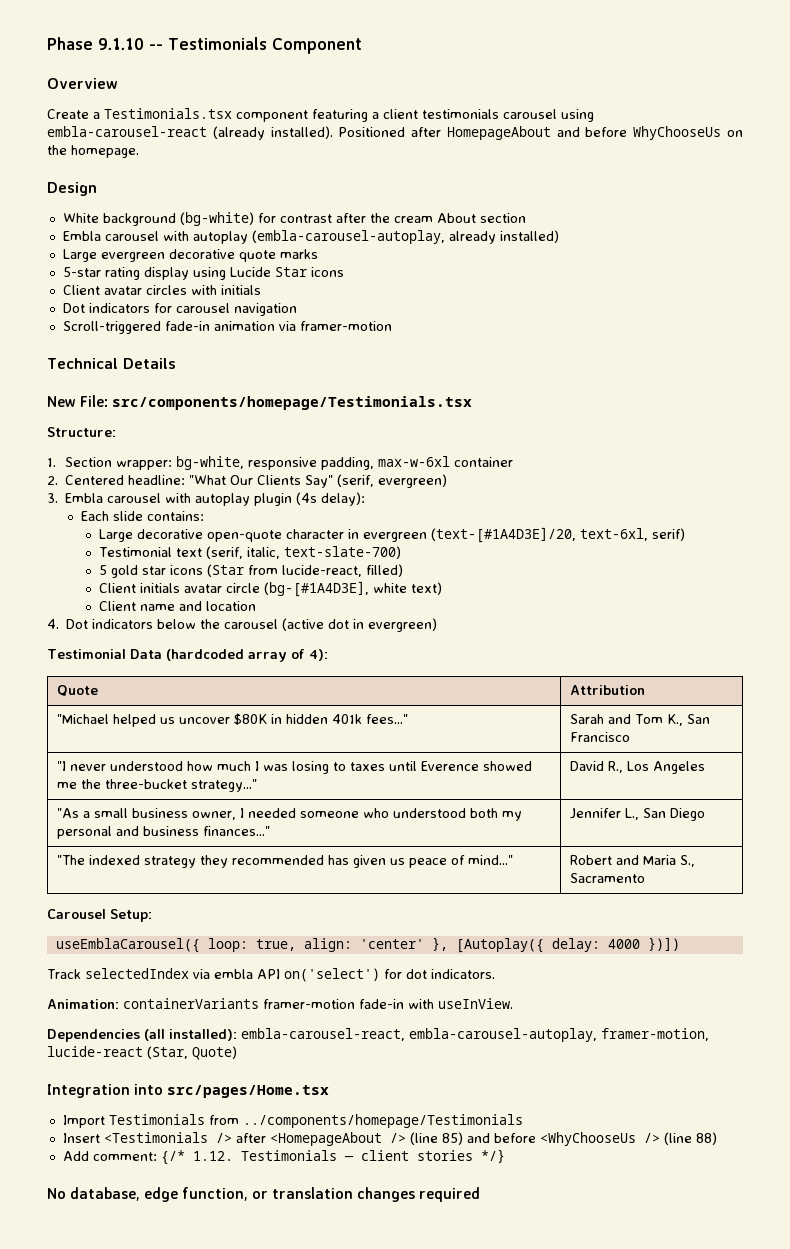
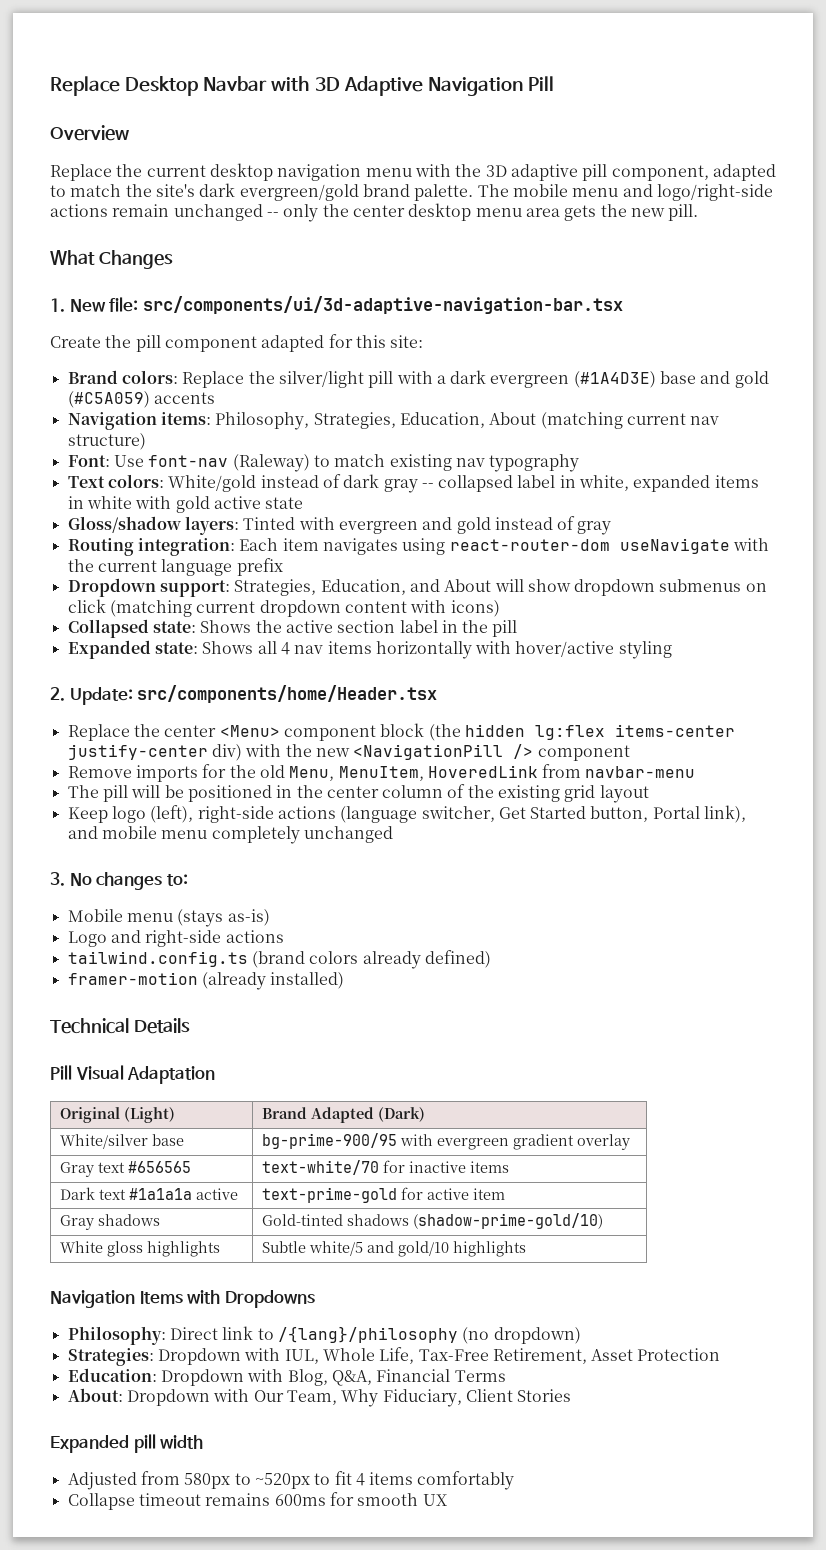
[47,37,362,54] [47,78,118,89] [47,108,594,122] [47,126,744,140] [47,145,139,158] [47,182,97,196] [62,212,526,226] [62,230,559,244] [62,249,318,262] [62,267,344,280] [62,285,261,295] [62,303,297,316] [62,321,392,334] [47,358,176,369] [47,395,473,410] [47,427,116,437] [47,456,514,470] [47,474,448,488] [47,492,366,506] [81,511,205,521] [99,527,686,543] [99,546,402,559] [99,564,404,578] [99,581,443,597] [99,601,257,611] [47,618,438,632] [47,649,328,662] [56,685,98,696] [569,685,645,695] [56,713,408,727] [569,714,710,726] [569,732,630,742] [56,761,532,774] [56,779,257,792] [569,761,705,774] [56,808,522,821] [56,826,270,839] [569,808,705,821] [56,855,513,868] [569,855,695,867] [569,873,645,883] [47,909,152,922] [55,937,680,953] [47,968,495,982] [47,998,513,1009] [47,1028,709,1042] [47,1046,237,1060] [47,1084,330,1098] [62,1114,523,1128] [62,1132,717,1146] [62,1149,505,1165] [47,1187,481,1202] Phase 9.1.10 -- Testimonials Component // Overview // Create a Testimonials.tsx component featuring a client testimonials carousel using embla-carousel-react (already installed). Positioned after HomepageAbout and before WhyChooseUs on the homepage. // Design // White background (bg-white) for contrast after the cream About section // Embla carousel with autoplay (embla-carousel-autoplay, already installed) // Large evergreen decorative quote marks // 5-star rating display using Lucide Star icons // Client avatar circles with initials // Dot indicators for carousel navigation // Scroll-triggered fade-in animation via framer-motion // Technical Details // New File: src/components/homepage/Testimonials.tsx // Structure: // 1. Section wrapper: bg-white, responsive padding, max-w-6xl container // 2. Centered headline: "What Our Clients Say" (serif, evergreen) // 3. Embla carousel with autoplay plugin (4s delay): // Each slide contains: // Large decorative open-quote character in evergreen (text-[#1A4D3E]/20, text-6xl, serif) // Testimonial text (serif, italic, text-slate-700) // 5 gold star icons (Star from lucide-react, filled) // Client initials avatar circle (bg-[#1A4D3E], white text) // Client name and location // 4. Dot indicators below the carousel (active dot in evergreen) // Testimonial Data (hardcoded array of 4): // Quote | Attribution // "Michael helped us uncover $80K in hidden 401k fees..." | Sarah and Tom K., San Francisco // "I never understood how much I was losing to taxes until Everence showed me the three-bucket strategy..." | David R., Los Angeles // "As a small business owner, I needed someone who understood both my personal and business finances..." | Jennifer L., San Diego // "The indexed strategy they recommended has given us peace of mind..." | Robert and Maria S., Sacramento // Carousel Setup: // useEmblaCarousel({ loop: true, align: 'center' }, [Autoplay({ delay: 4000 })]) // Track selectedIndex via embla API on('select') for dot indicators. // Animation: containerVariants framer-motion fade-in with useInView. // Dependencies (all installed): embla-carousel-react, embla-carousel-autoplay, framer-motion, lucide-react (Star, Quote) // Integration into src/pages/Home.tsx // Import Testimonials from ../components/homepage/Testimonials // Insert <Testimonials /> after <HomepageAbout /> (line 85) and before <WhyChooseUs /> (line 88) // Add comment: {/* 1.12. Testimonials — client stories */} // No database, edge function, or translation changes required -> [50,76,554,96] [50,125,129,141] [50,163,776,181] [50,183,773,201] [50,203,699,222] [50,250,173,269] [50,296,623,314] [50,334,424,352] [67,370,769,388] [67,391,215,408] [67,412,720,430] [67,433,146,450] [67,454,580,472] [67,474,759,493] [67,496,304,513] [67,516,612,535] [67,538,769,556] [67,558,283,576] [67,578,767,597] [67,599,500,617] [67,619,518,638] [67,640,672,659] [50,685,438,705] [67,723,735,741] [67,744,630,761] [67,764,696,782] [67,784,649,803] [67,805,747,823] [67,826,393,844] [50,872,188,890] [67,909,270,927] [67,930,284,947] [67,950,491,969] [67,972,345,990] [50,1018,190,1034] [50,1065,216,1084] [60,1107,176,1123] [262,1107,426,1123] [60,1134,185,1149] [262,1133,631,1150] [60,1161,192,1177] [262,1160,510,1175] [60,1187,239,1200] [262,1187,506,1203] [60,1214,161,1230] [262,1213,604,1229] [60,1241,221,1257] [262,1241,527,1257] [50,1290,315,1308] [67,1326,581,1345] [67,1347,721,1366] [67,1368,506,1386] [67,1388,572,1407] [50,1434,204,1453] [67,1471,515,1490] [67,1492,447,1510] Replace Desktop Navbar with 3D Adaptive Navigation Pill // Overview // Replace the current desktop navigation menu with the 3D adaptive pill component, adapted to match the site's dark evergreen/gold brand palette. The mobile menu and logo/right-side actions remain unchanged -- only the center desktop menu area gets the new pill. // What Changes // 1. New file: src/components/ui/3d-adaptive-navigation-bar.tsx // Create the pill component adapted for this site: // Brand colors: Replace the silver/light pill with a dark evergreen (#1A4D3E) base and gold (#C5A059) accents // Navigation items: Philosophy, Strategies, Education, About (matching current nav structure) // Font: Use font-nav (Raleway) to match existing nav typography // Text colors: White/gold instead of dark gray -- collapsed label in white, expanded items in white with gold active state // Gloss/shadow layers: Tinted with evergreen and gold instead of gray // Routing integration: Each item navigates using react-router-dom useNavigate with the current language prefix // Dropdown support: Strategies, Education, and About will show dropdown submenus on click (matching current dropdown content with icons) // Collapsed state: Shows the active section label in the pill // Expanded state: Shows all 4 nav items horizontally with hover/active styling // 2. Update: src/components/home/Header.tsx // Replace the center <Menu> component block (the hidden lg:flex items-center justify-center div) with the new <NavigationPill /> component // Remove imports for the old Menu, MenuItem, HoveredLink from navbar-menu // The pill will be positioned in the center column of the existing grid layout // Keep logo (left), right-side actions (language switcher, Get Started button, Portal link), and mobile menu completely unchanged // 3. No changes to: // Mobile menu (stays as-is) // Logo and right-side actions // tailwind.config.ts (brand colors already defined) // framer-motion (already installed) // Technical Details // Pill Visual Adaptation // Original (Light) | Brand Adapted (Dark) // White/silver base | bg-prime-900/95 with evergreen gradient overlay // Gray text #656565 | text-white/70 for inactive items // Dark text #1a1a1a active | text-prime-gold for active item // Gray shadows | Gold-tinted shadows (shadow-prime-gold/10) // White gloss highlights | Subtle white/5 and gold/10 highlights // Navigation Items with Dropdowns // Philosophy: Direct link to /{lang}/philosophy (no dropdown) // Strategies: Dropdown with IUL, Whole Life, Tax-Free Retirement, Asset Protection // Education: Dropdown with Blog, Q&A, Financial Terms // About: Dropdown with Our Team, Why Fiduciary, Client Stories // Expanded pill width // Adjusted from 580px to ~520px to fit 4 items comfortably // Collapse timeout remains 600ms for smooth UX

